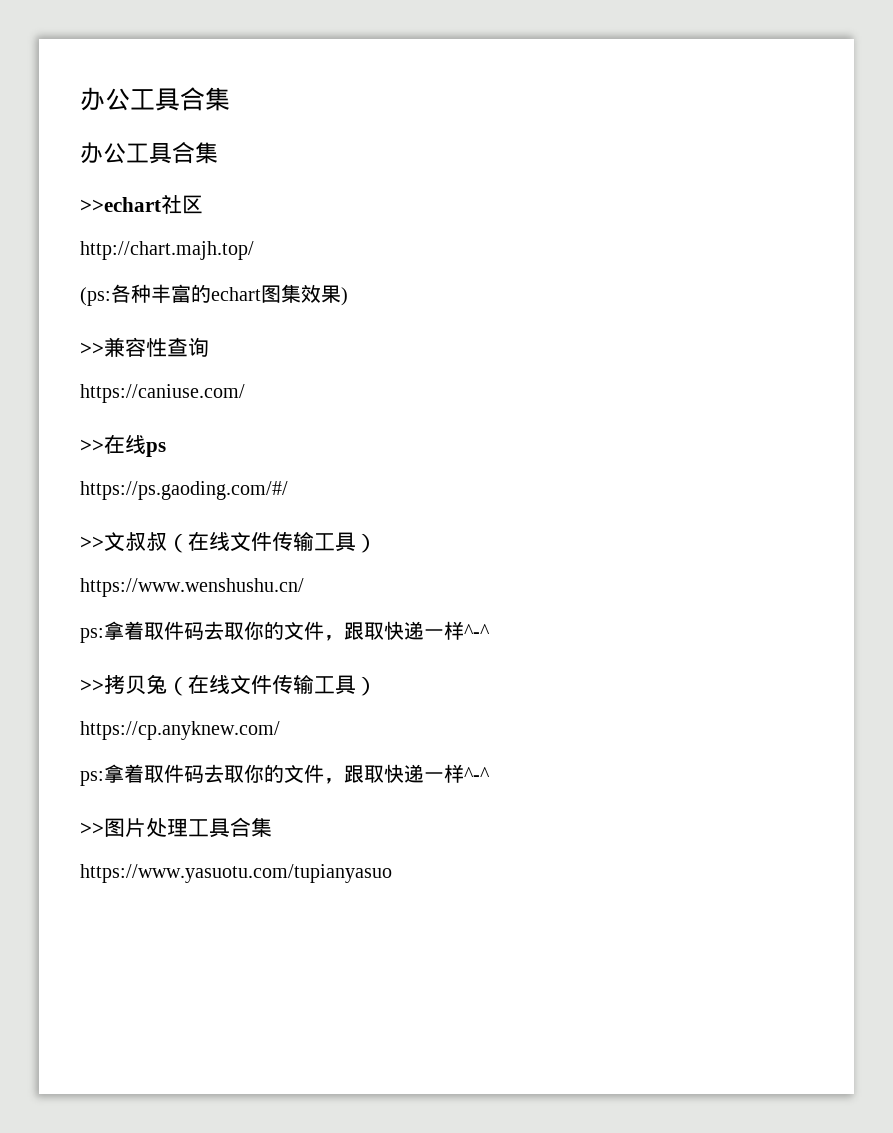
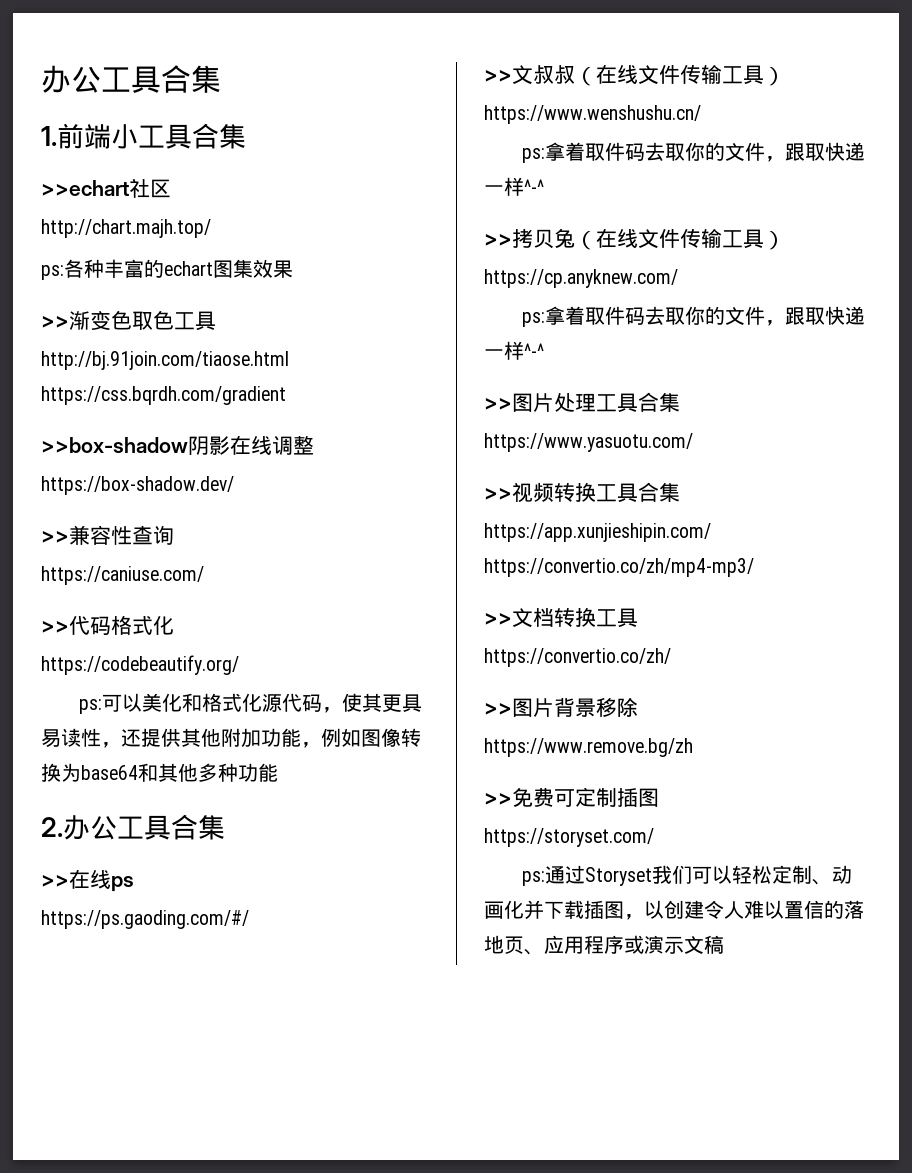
[80,87,230,111] [80,142,126,164] 办公工具合集 // 办公 -> [41,65,221,93] [41,123,138,149] 办公工具合集 // 1.前端小
[80,287,111,306] (ps: -> [41,265,64,280] ps:
[341,287,348,306] ) -> [41,310,216,331] [41,351,289,370] [41,386,286,405] [41,435,314,455] [41,476,234,495] // >>渐变色取色工具 // http://bj.91join.com/tiaose.html https://css.bqrdh.com/gradient // >>box-shadow阴影在线调整 // https://box-shadow.dev/
(245, 393) none -> [41,615,174,635] [41,655,239,675] [79,693,423,714] [41,728,421,748] [41,763,278,782] [41,814,225,840] // >>代码格式化 // https://codebeautify.org/ // ps:可以美化和格式化源代码，使其更具易读性，还提供其他附加功能，例如图像转换为base64和其他多种功能 // 2.办公工具合集
[80,864,392,883] https://www.yasuotu.com/tupianyasuo -> [484,433,693,452] [484,482,680,503] [484,523,711,542] [484,558,754,577] [484,607,638,628] [484,648,671,667] [484,697,638,717] [484,738,693,757] [484,787,659,807] [484,828,654,847] [522,865,853,886] [484,900,864,920] [484,935,724,955] https://www.yasuotu.com/ // >>视频转换工具合集 // https://app.xunjieshipin.com/ https://convertio.co/zh/mp4-mp3/ // >>文档转换工具 // https://convertio.co/zh/ // >>图片背景移除 // https://www.remove.bg/zh // >>免费可定制插图 // https://storyset.com/ // ps:通过Storyset我们可以轻松定制、动画化并下载插图，以创建令人难以置信的落地页、应用程序或演示文稿

